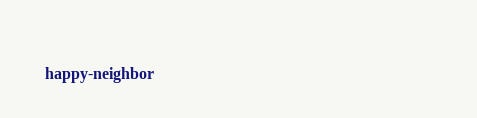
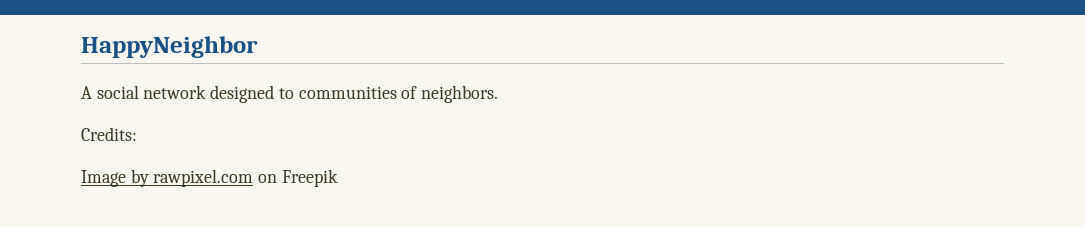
[45,67,154,83] happy-neighbor -> [81,36,258,58] [81,85,499,103] [81,127,137,141] [81,169,338,187] HappyNeighbor // A social network designed to communities of neighbors. // Credits: // Image by rawpixel.com on Freepik

